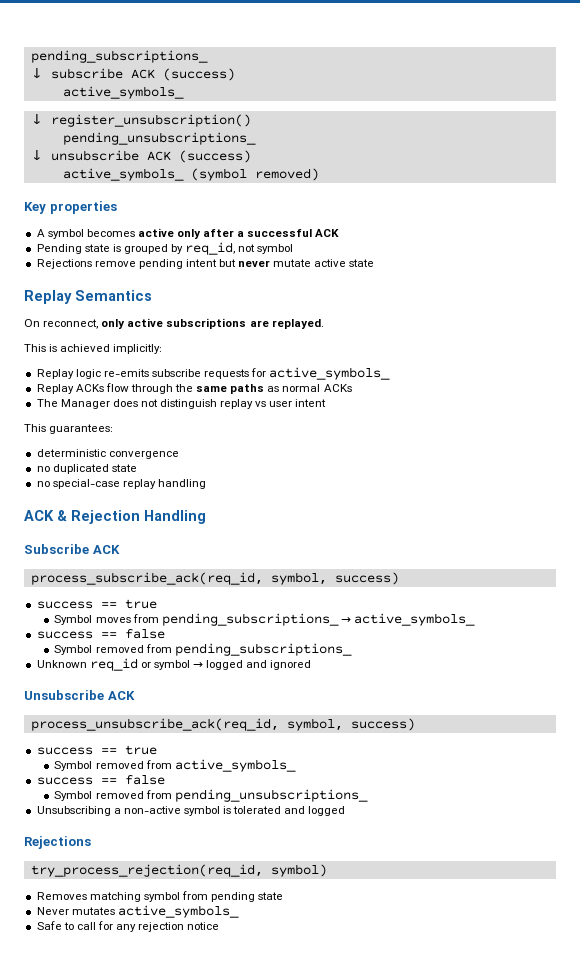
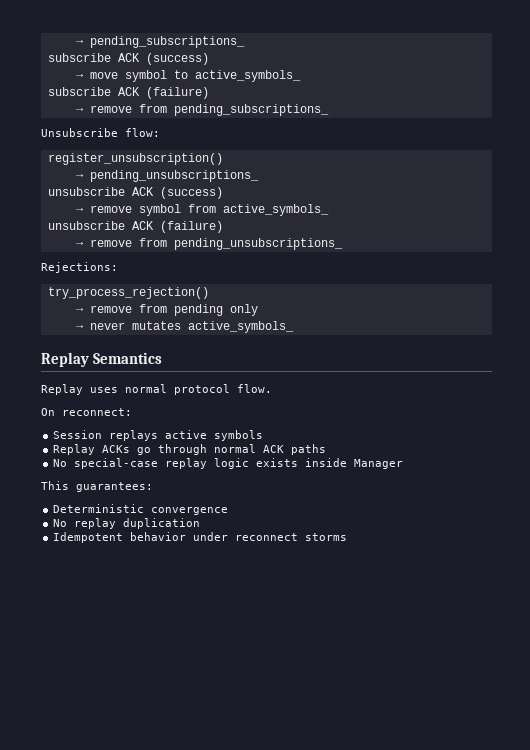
[30,50,208,63] [30,68,43,78] pending_subscriptions_ // ↓ -> [75,36,245,48] → pending_subscriptions_ //
[62,86,184,99] [30,114,43,124] active_symbols_ // ↓ -> [75,70,301,82] [47,87,209,99] [75,104,329,116] [41,128,160,137] → move symbol to active_symbols_ // subscribe ACK (failure) // → remove from pending_subscriptions_ // Unsubscribe flow: //
[62,132,256,145] [30,150,43,160] pending_unsubscriptions_ // ↓ -> [75,170,259,182] → pending_unsubscriptions_ //
[62,168,319,181] [24,201,117,214] [36,228,340,239] [36,242,294,255] [36,259,375,269] [24,290,152,304] [24,318,324,329] [24,344,163,354] [36,367,391,380] [36,383,352,394] [36,399,327,409] active_symbols_ (symbol removed) // Key properties // A symbol becomes active only after a successful ACK // Pending state is grouped by req_id, not symbol // Rejections remove pending intent but never mutate active state // Replay Semantics // On reconnect, only active subscriptions are replayed. // This is achieved implicitly: // Replay logic re-emits subscribe requests for active_symbols_ // Replay ACKs flow through the same paths as normal ACKs // The Manager does not distinguish replay vs user intent -> [75,204,329,216] [47,221,223,233] [75,238,343,250] [41,262,118,273] [47,287,209,299] [75,304,258,316] [75,321,294,333] [41,352,163,367] [41,384,272,395] [41,408,132,416] [53,430,264,441] [53,444,327,455] [53,458,404,469] → remove symbol from active_symbols_ // unsubscribe ACK (failure) // → remove from pending_unsubscriptions_ // Rejections: // try_process_rejection() // → remove from pending only // → never mutates active_symbols_ // Replay Semantics // Replay uses normal protocol flow. // On reconnect: // Session replays active symbols // Replay ACKs go through normal ACK paths // No special-case replay logic exists inside Manager
[36,449,106,457] deterministic -> [53,504,145,513] Deterministic
[36,464,137,474] [36,479,206,489] [24,510,206,524] [24,544,120,554] [30,572,399,585] [36,599,157,609] [54,613,476,626] [36,629,165,639] [54,643,352,656] [36,658,312,671] [24,690,135,700] [30,718,415,731] [36,745,157,755] [54,759,296,772] [36,775,165,785] [54,789,368,802] [36,806,346,816] [24,836,91,849] [30,864,327,877] [36,891,284,902] [36,905,239,918] [36,921,220,932] no duplicated state // no special-case replay handling // ACK & Rejection Handling // Subscribe ACK // process_subscribe_ack(req_id, symbol, success) // success == true // Symbol moves from pending_subscriptions_ → active_symbols_ // success == false // Symbol removed from pending_subscriptions_ // Unknown req_id or symbol → logged and ignored // Unsubscribe ACK // process_unsubscribe_ack(req_id, symbol, success) // success == true // Symbol removed from active_symbols_ // success == false // Symbol removed from pending_unsubscriptions_ // Unsubscribing a non-active symbol is tolerated and logged // Rejections // try_process_rejection(req_id, symbol) // Removes matching symbol from pending state // Never mutates active_symbols_ // Safe to call for any rejection notice -> [53,518,201,529] [53,532,348,543] No replay duplication // Idempotent behavior under reconnect storms

